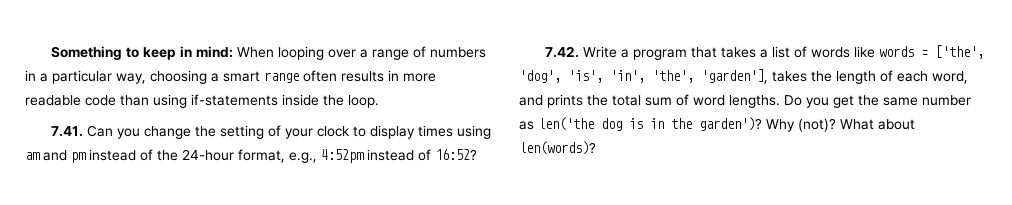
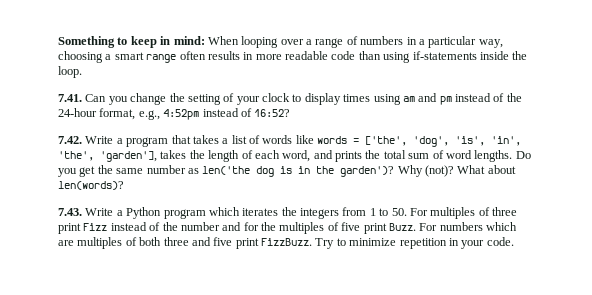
(596, 148) none -> [58,207,517,219] [58,222,517,234] [58,237,514,249] // 7.43. Write a Python program which iterates the integers from 1 to 50. For multiples of three print Fizz instead of the number and for the multiples of five print Buzz. For numbers which are multiples of both three and five print FizzBuzz. Try to minimize repetition in your code.

